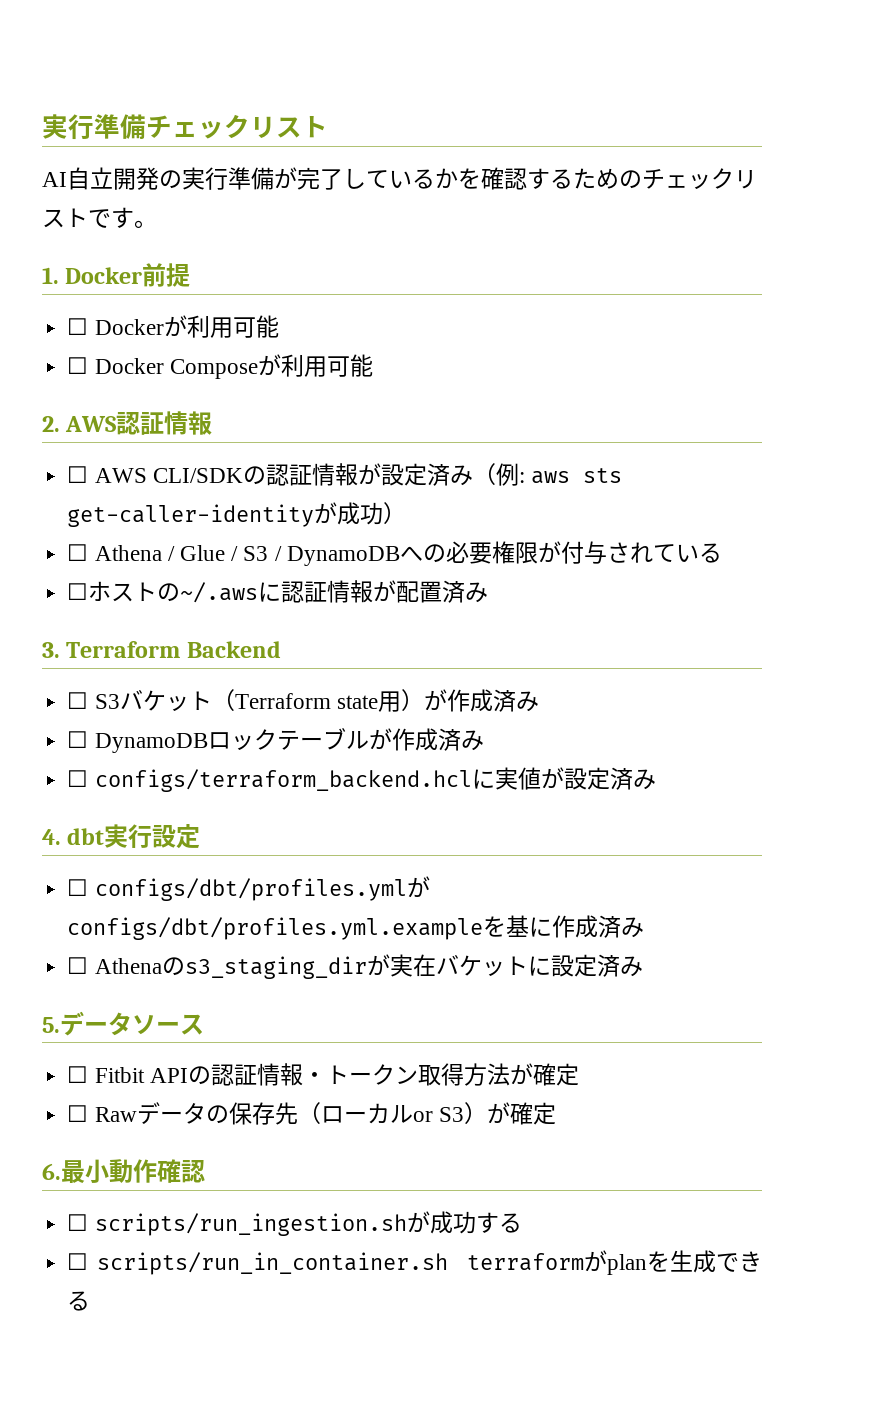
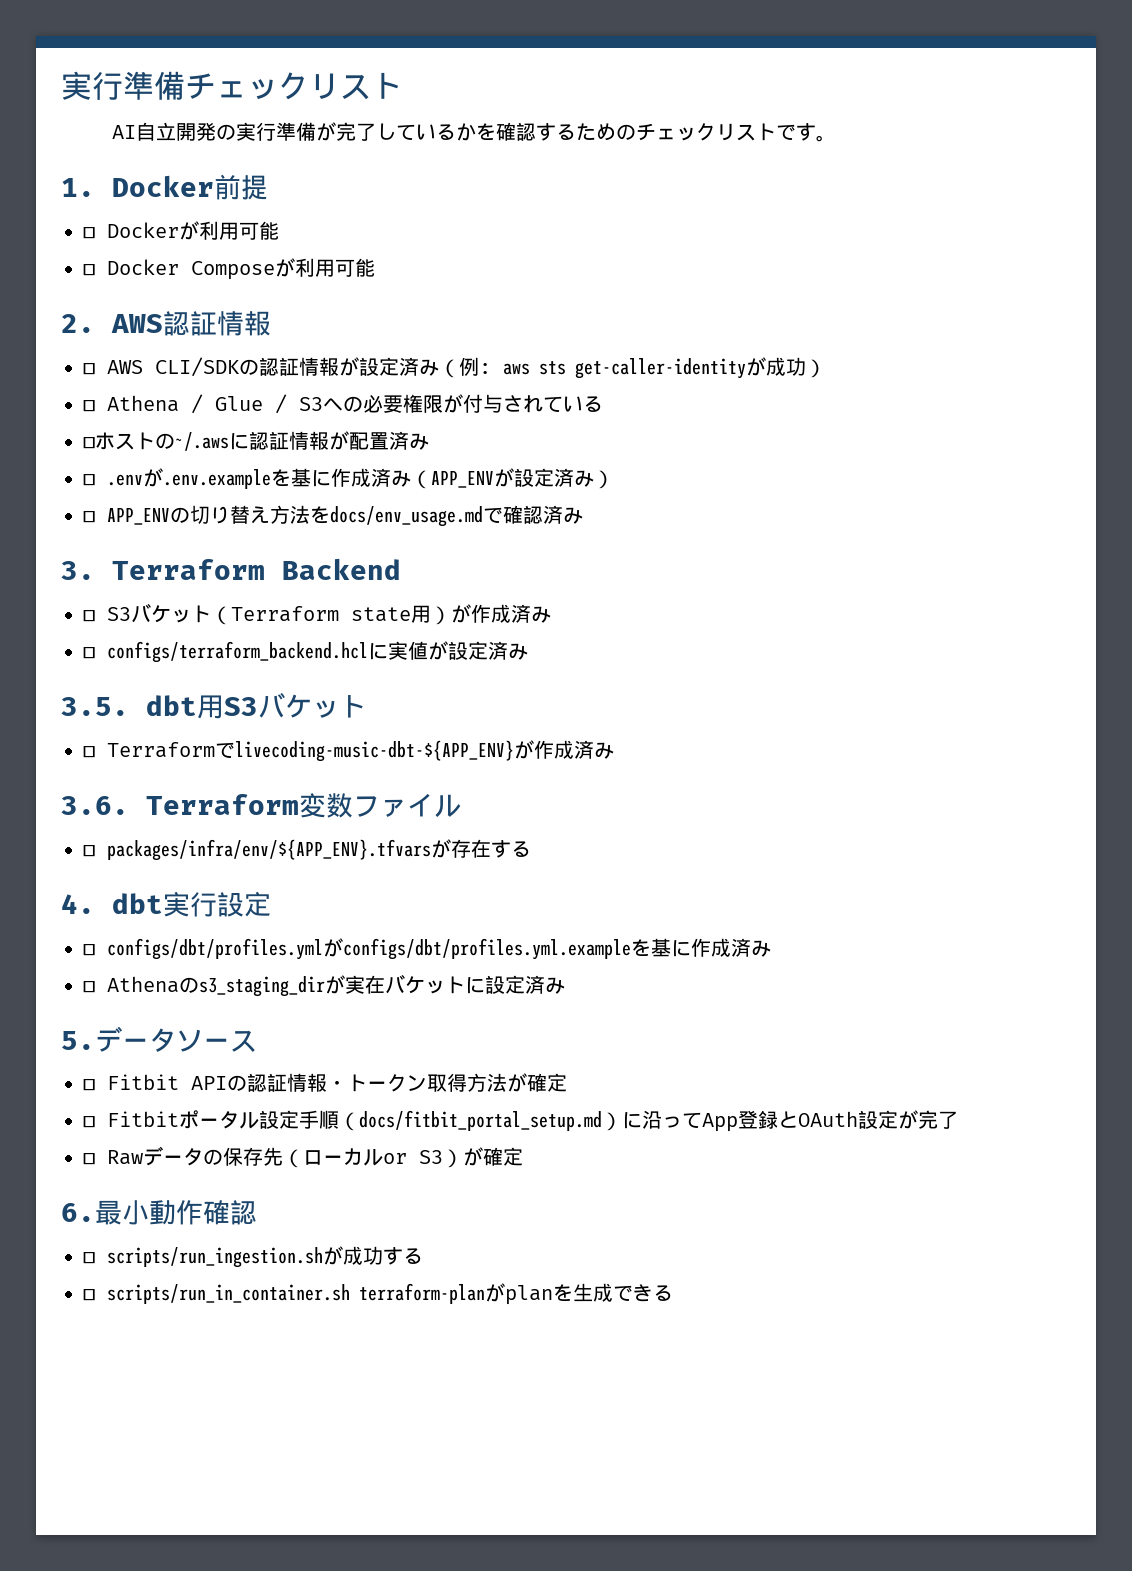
[274,546,400,566] / DynamoDB -> (323, 404) none
(489, 592) none -> [83,468,614,489] [83,505,583,527] // ☐ .envが.env.exampleを基に作成済み（APP_ENVが設定済み） // ☐ APP_ENVの切り替え方法をdocs/env_usage.mdで確認済み
[67,728,484,753] // ☐ DynamoDBロックテーブルが作成済み -> (551, 614) none
(656, 779) none -> [61,693,366,719] [83,740,614,762] [61,793,461,818] [83,839,531,861] // 3.5. dbt用S3バケット // ☐ Terraformでlivecoding-music-dbt-${APP_ENV}が作成済み // 3.6. Terraform変数ファイル // ☐ packages/infra/env/${APP_ENV}.tfvarsが存在する
(579, 1074) none -> [83,1110,958,1132] // ☐ Fitbitポータル設定手順（docs/fitbit_portal_setup.md）に沿ってApp登録とOAuth設定が完了
[467,1253,584,1271] terraform -> [359,1283,485,1304] terraform-plan

